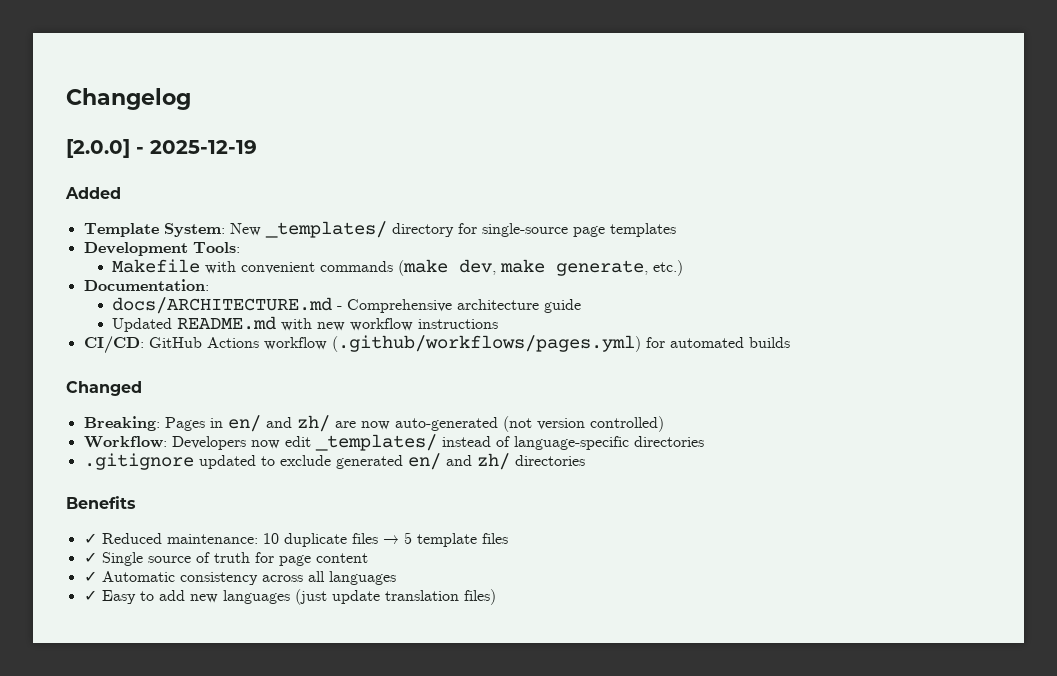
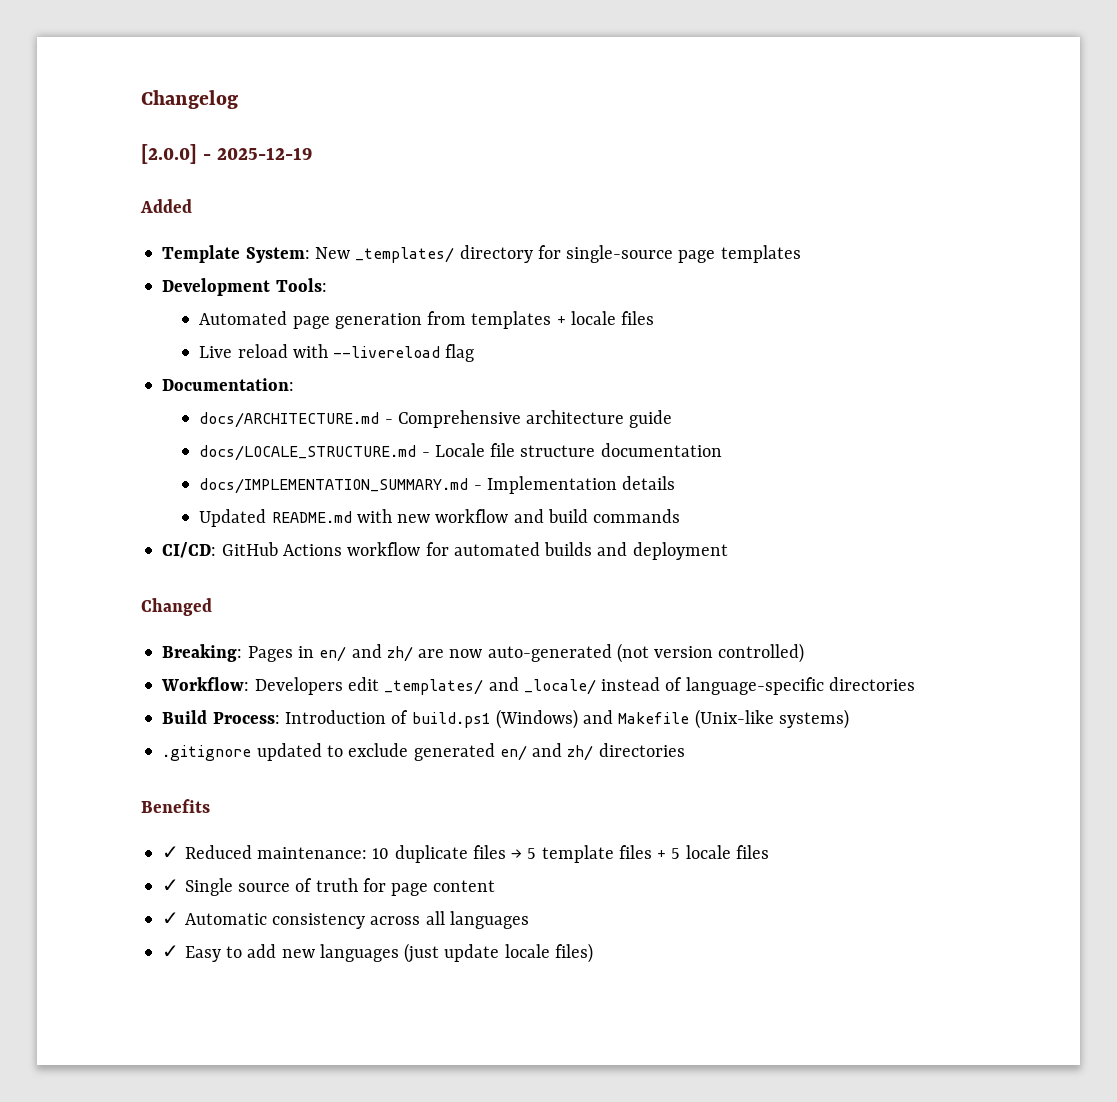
[112,259,684,276] Makefile with convenient commands (make dev, make generate, etc.) -> [199,311,655,329] [199,344,475,362] Automated page generation from templates + locale files // Live reload with --livereload flag
(582, 306) none -> [199,443,722,461] [199,476,676,494] // docs/LOCALE_STRUCTURE.md - Locale file structure documentation // docs/IMPLEMENTATION_SUMMARY.md - Implementation details
[418,319,499,329] instructions -> [513,509,681,523] and build commands
[331,335,641,352] (.github/workflows/pages.yml) -> (421, 549) none
(790, 342) none -> [597,542,728,560] and deployment
[250,440,280,449] now -> (343, 686) none
(437, 442) none -> [488,677,596,695] and _locale/
(704, 441) none -> [162,709,849,729] // Build Process: Introduction of build.ps1 (Windows) and Makefile (Unix-like systems)
(508, 538) none -> [657,845,769,859] + 5 locale files
[384,590,459,601] translation -> [504,944,550,958] locale

